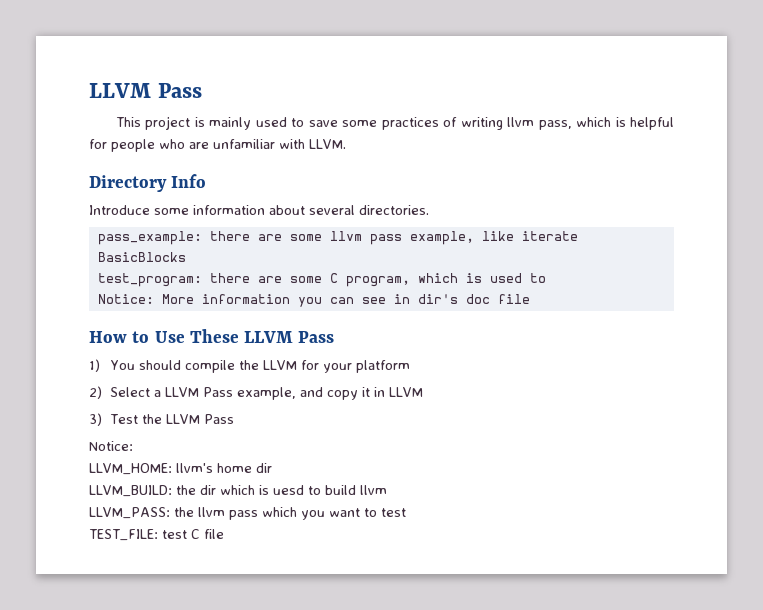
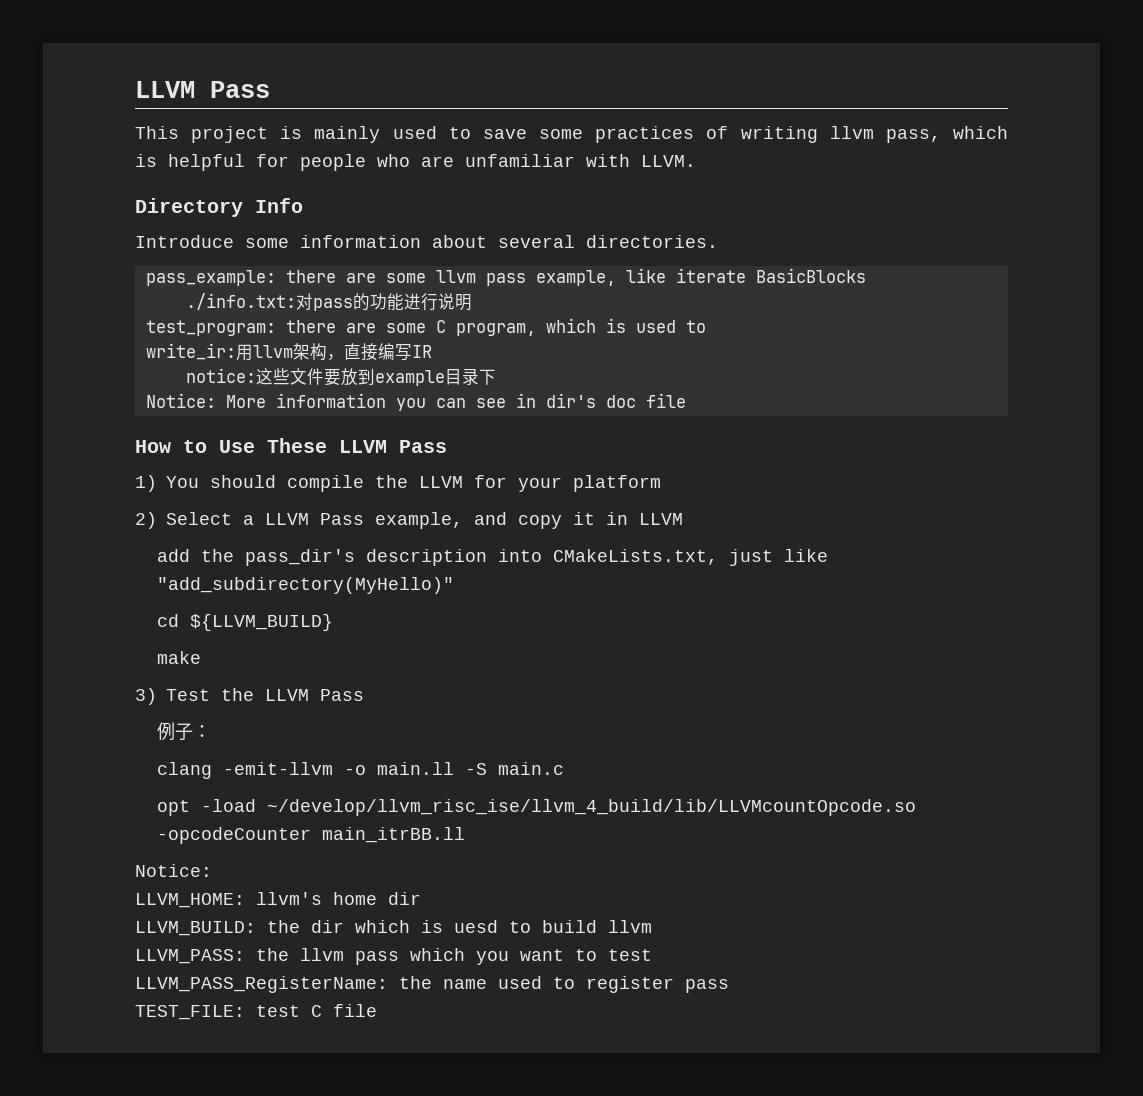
(186, 257) none -> [185,293,472,311] // ./info.txt:对pass的功能进行说明
(546, 278) none -> [145,343,432,361] [185,368,496,386] // write_ir:用llvm架构，直接编写IR // notice:这些文件要放到example目录下
(424, 392) none -> [157,549,829,566] [157,577,455,594] [157,614,334,631] [157,651,202,664] // add the pass_dir's description into CMakeLists.txt, just like "add_subdirectory(MyHello)" // cd ${LLVM_BUILD} // make
(235, 419) none -> [157,722,212,741] [157,762,565,779] [157,799,917,816] [157,827,466,844] // 例子： // clang -emit-llvm -o main.ll -S main.c // opt -load ~/develop/llvm_risc_ise/llvm_4_build/lib/LLVMcountOpcode.so -opcodeCounter main_itrBB.ll
(406, 512) none -> [135,976,729,993] // LLVM_PASS_RegisterName: the name used to register pass

